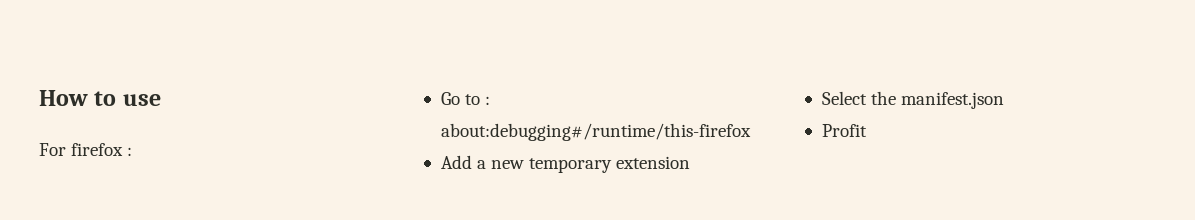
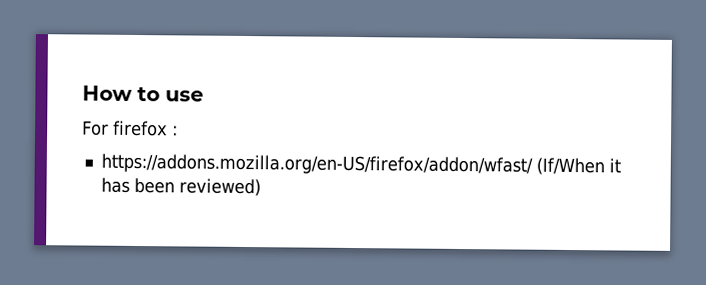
[440,92,491,105] [440,123,751,141] [440,155,691,173] [821,91,1005,109] [821,124,867,137] Go to : about:debugging#/runtime/this-firefox // Add a new temporary extension // Select the manifest.json // Profit -> [100,153,621,176] [100,177,261,197] https://addons.mozilla.org/en-US/firefox/addon/wfast/ (If/When it has been reviewed)

